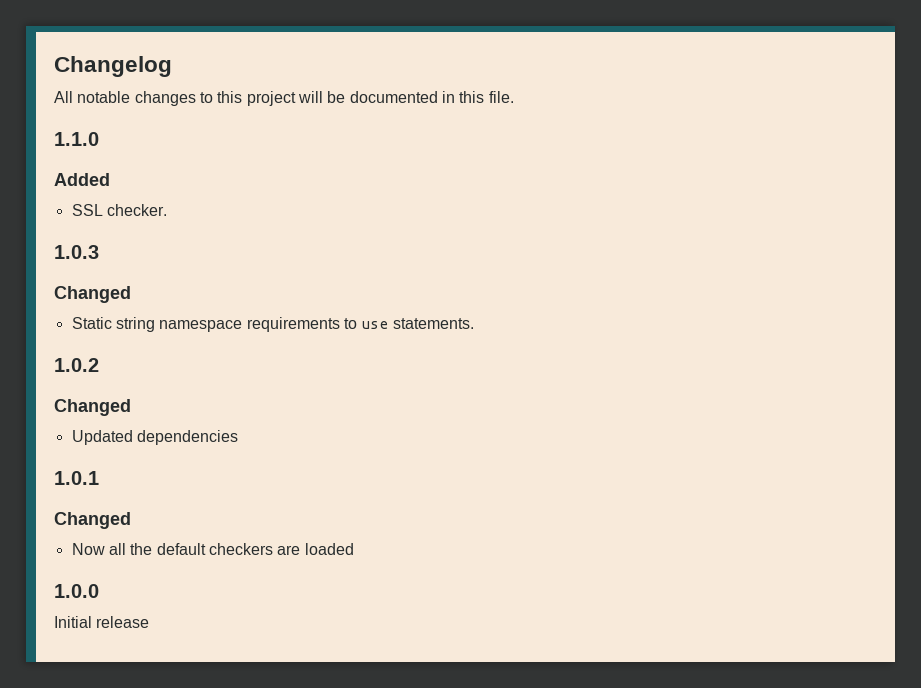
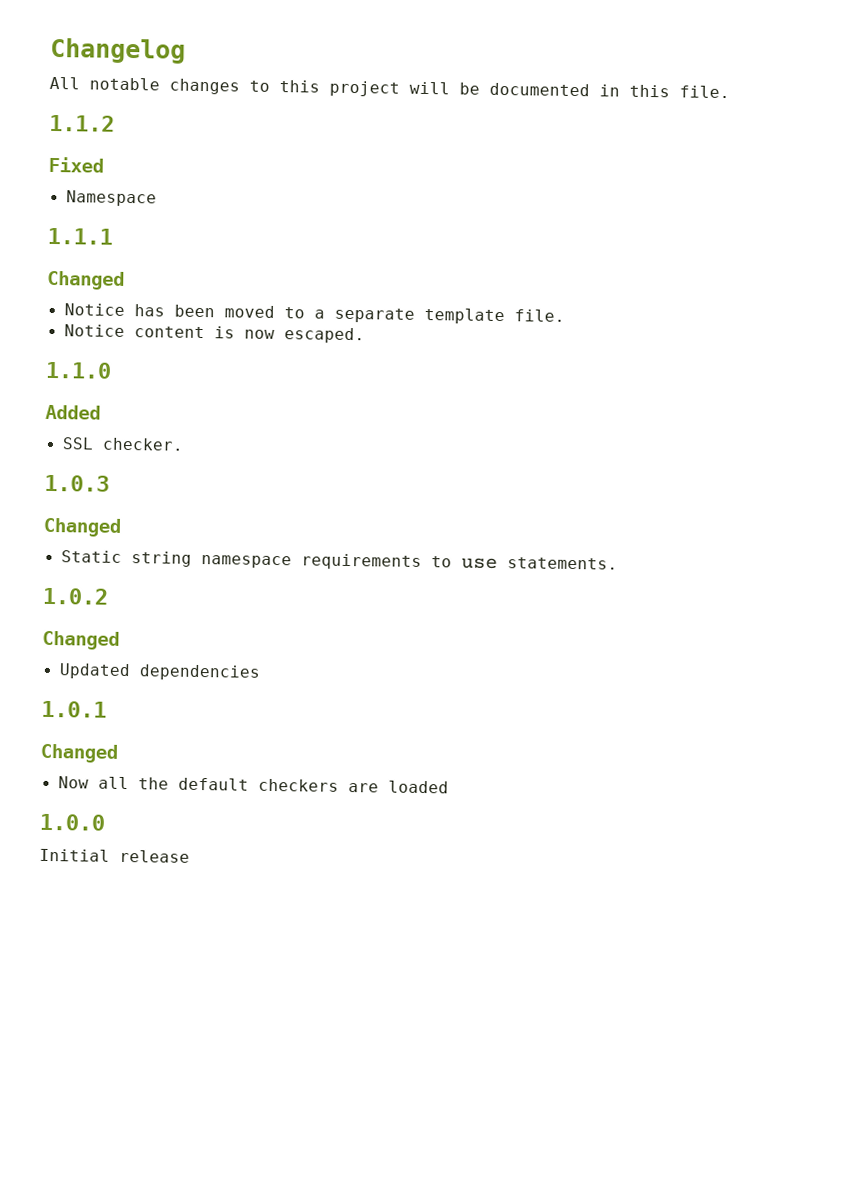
(514, 97) none -> [49,114,115,132] [48,156,104,173] [65,190,157,207] [47,227,113,245] [47,270,125,290] [63,303,565,325] [63,324,365,344] // 1.1.2 // Fixed // Namespace // 1.1.1 // Changed // Notice has been moved to a separate template file. // Notice content is now escaped.

